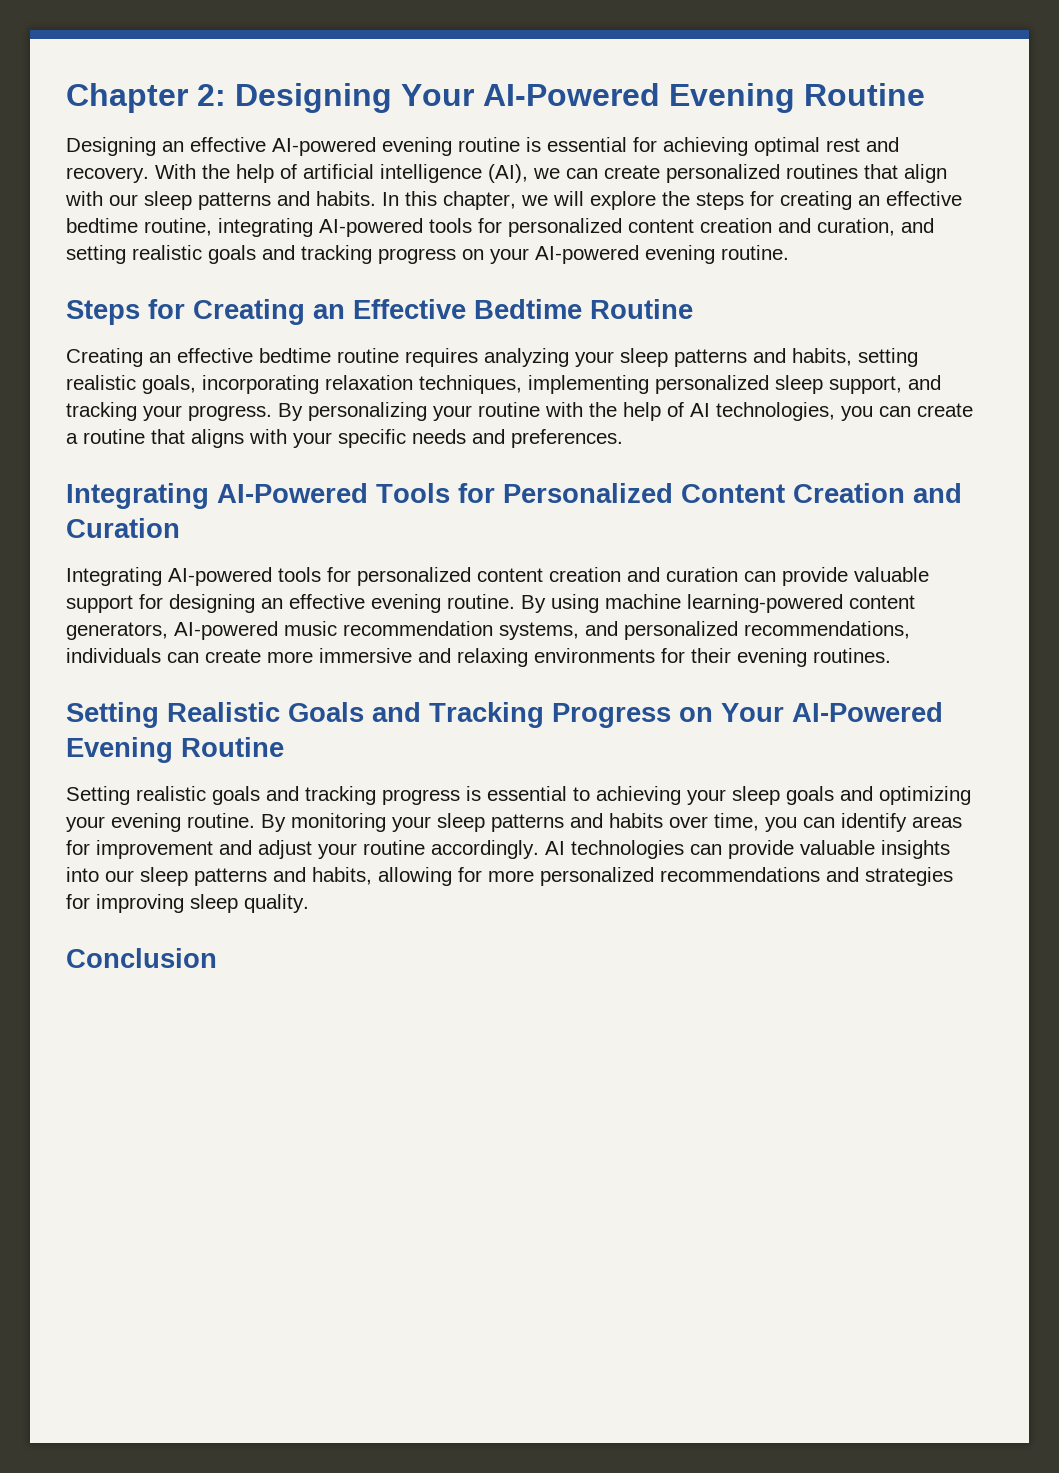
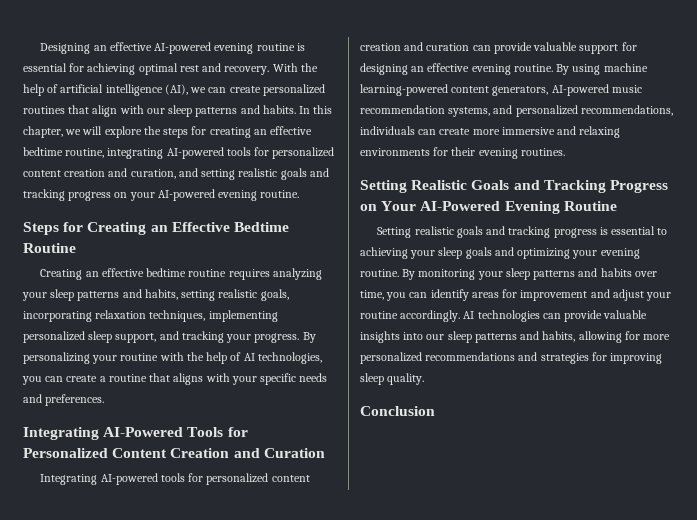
[66,83,925,113] Chapter 2: Designing Your AI-Powered Evening Routine // -> (40, 48) none

